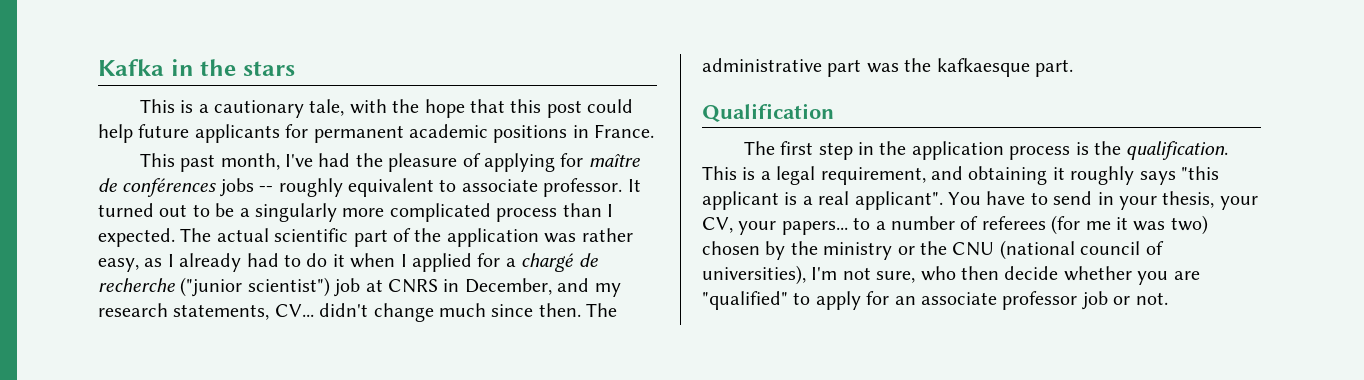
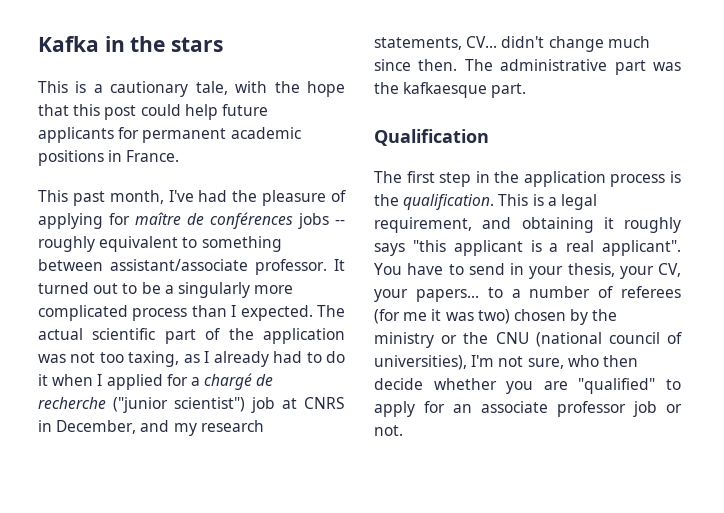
[461,179,538,192] associate -> [201,236,282,252] [38,259,248,271] something between assistant/associate
[581,228,633,242] [98,258,139,272] rather easy, -> [70,351,180,367] not too taxing,

